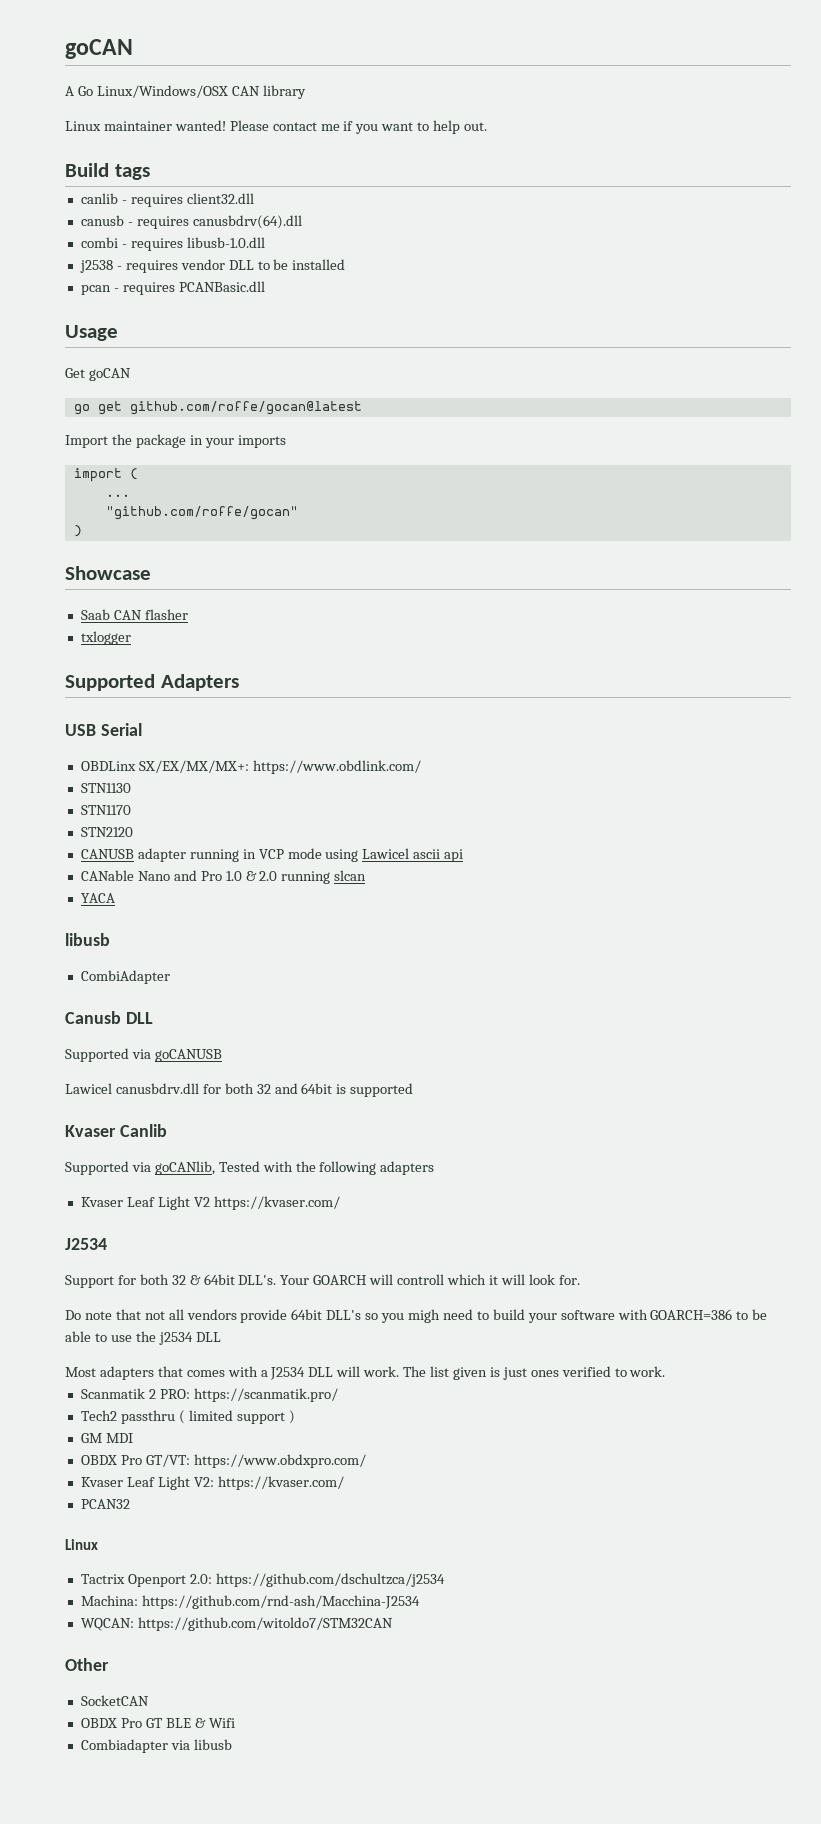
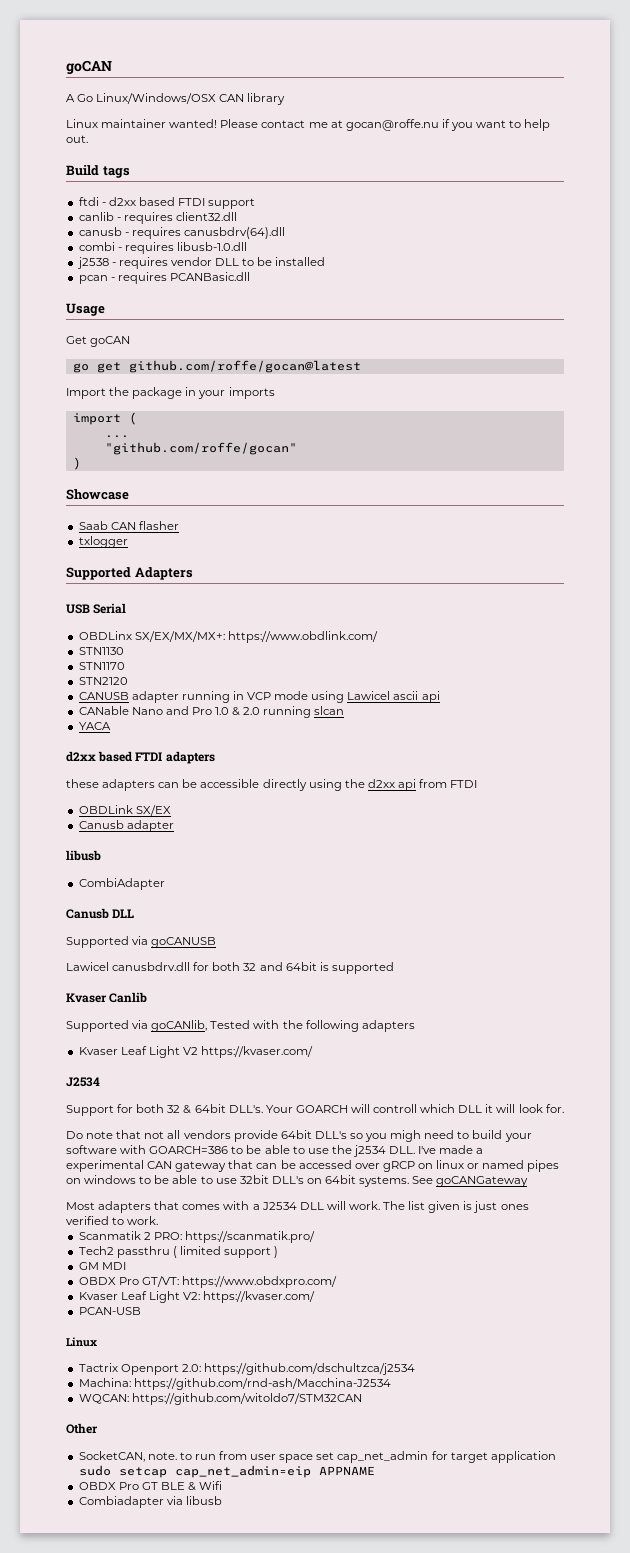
(340, 127) none -> [330,119,439,131] at gocan@roffe.nu
(150, 172) none -> [78,197,256,209] // ftdi - d2xx based FTDI support
(115, 898) none -> [66,751,215,764] [66,779,478,791] [78,805,171,816] [78,820,174,832] // d2xx based FTDI adapters // these adapters can be accessible directly using the d2xx api from FTDI // OBDLink SX/EX // Canusb adapter
(487, 1279) none -> [458,1105,483,1113] DLL
[195,1332,221,1342] DLL -> [389,1145,484,1154] [66,1160,560,1172] [66,1175,529,1187] DLL. I've made a experimental CAN gateway that can be accessed over gRCP on linux or named pipes on windows to be able to use 32bit DLL's on 64bit systems. See goCANGateway
[80,1499,130,1509] PCAN32 -> [78,1307,141,1315] PCAN-USB
[80,1695,149,1706] SocketCAN -> [78,1451,556,1463] [78,1465,375,1478] SocketCAN, note. to run from user space set cap_net_admin for target application sudo setcap cap_net_admin=eip APPNAME

